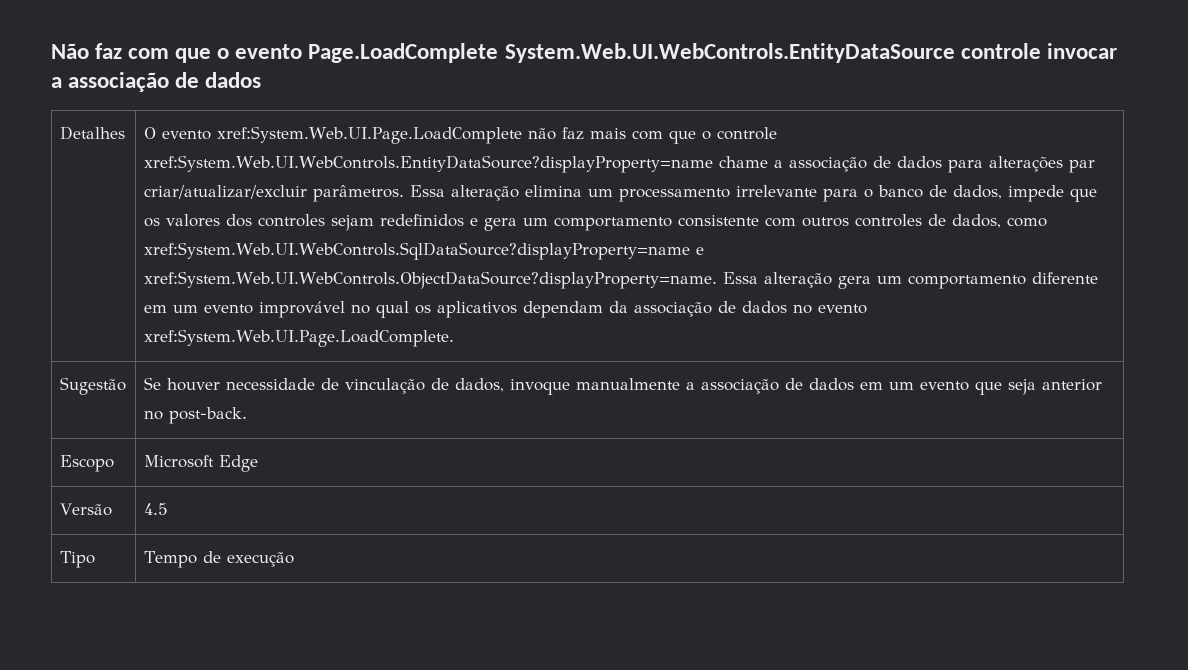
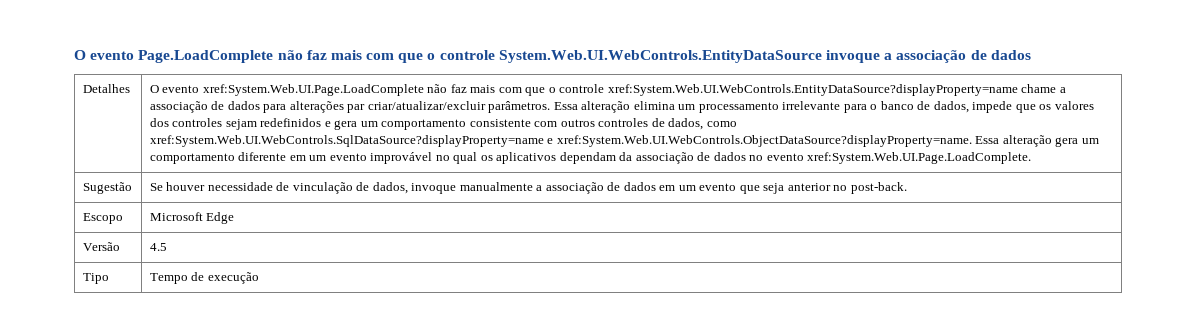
[51,43,1117,63] Não faz com que o evento Page.LoadComplete System.Web.UI.WebControls.EntityDataSource controle invocar -> [74,50,881,63] O evento Page.LoadComplete não faz mais com que o controle System.Web.UI.WebControls.EntityDataSource invoque

